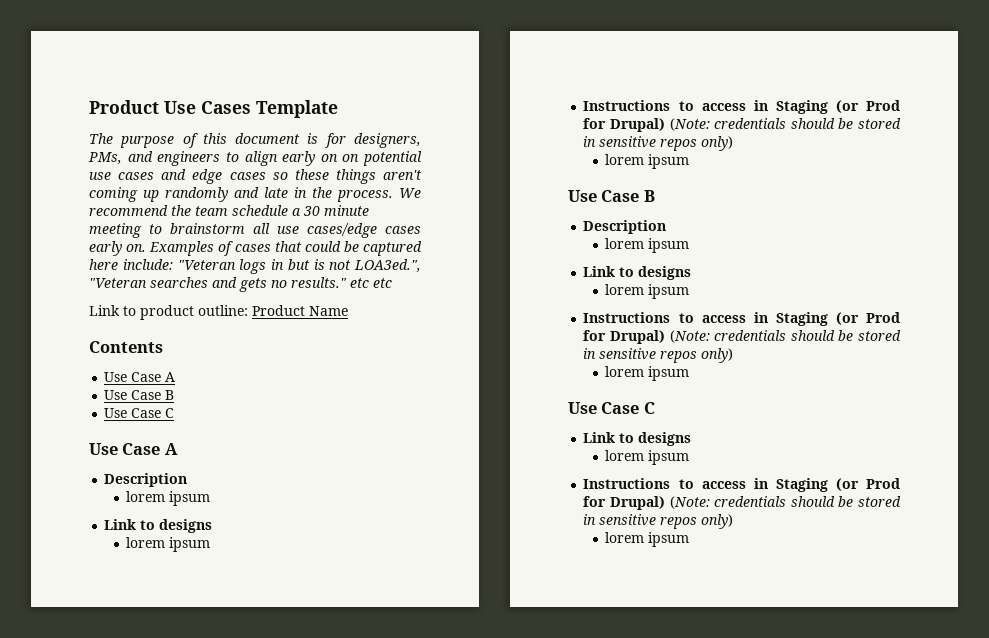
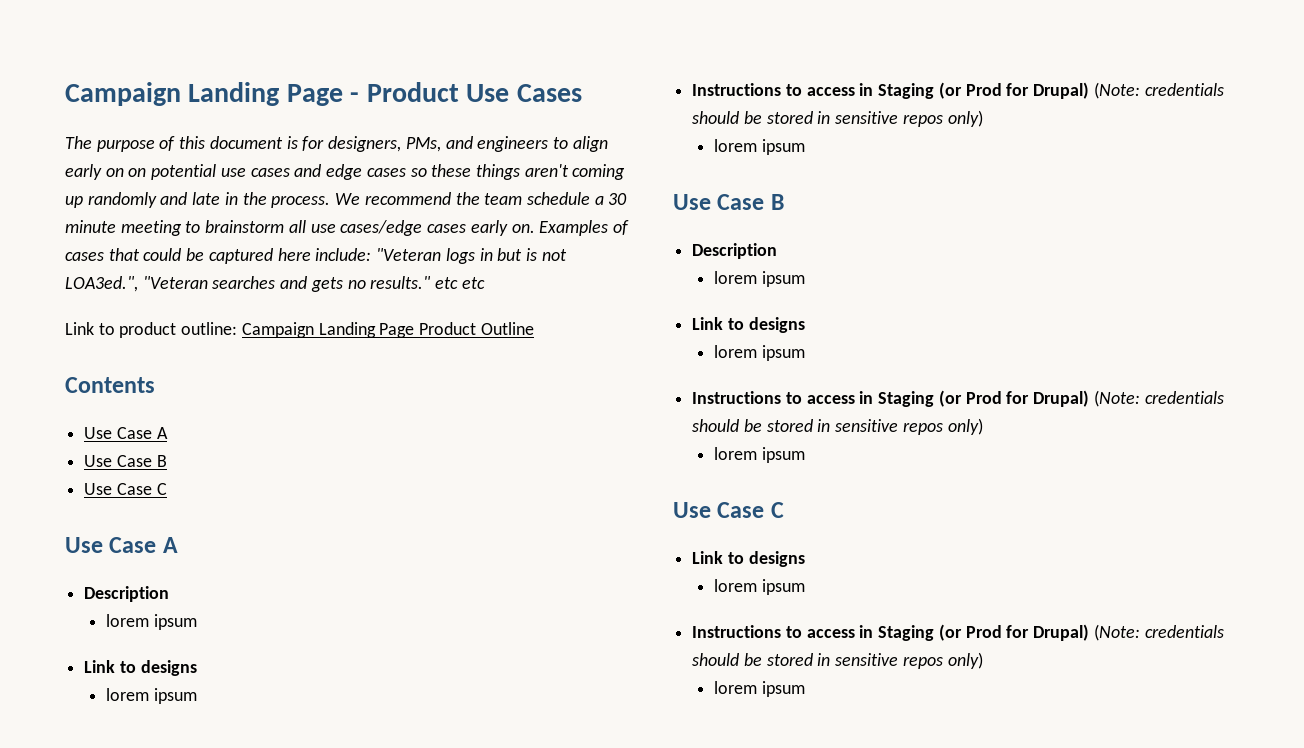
(89, 107) none -> [65,82,360,106] Campaign Landing Page -
[256,100,338,118] Template -> (582, 93) none
[252,305,348,316] Product Name -> [241,322,534,338] Campaign Landing Page Product Outline

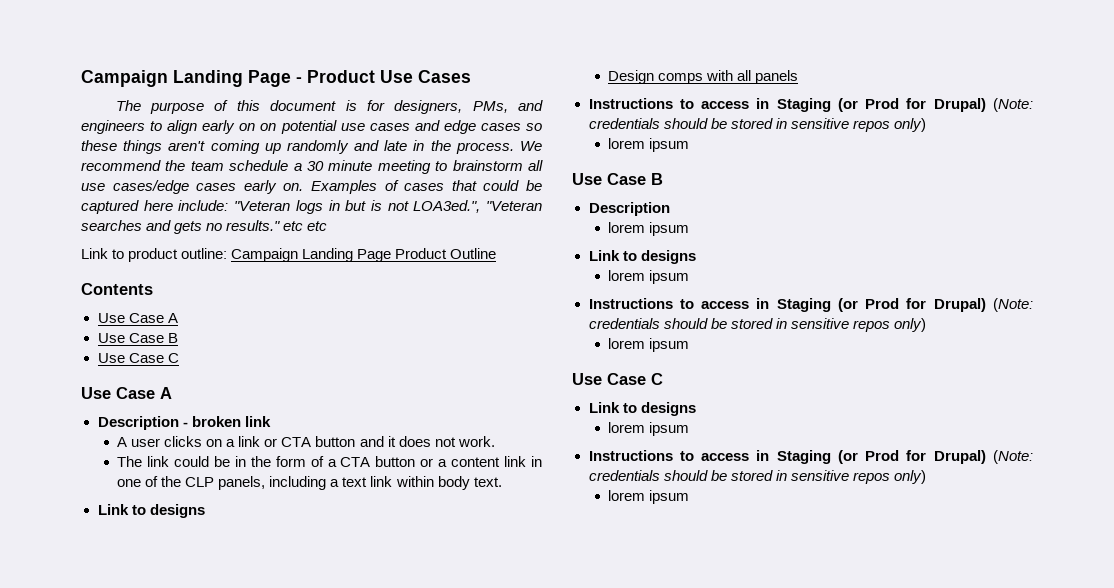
[105,614,197,630] [84,660,197,676] [105,688,197,704] // lorem ipsum // Link to designs // lorem ipsum -> [182,416,271,427] [117,436,495,447] [117,456,543,467] [117,476,502,490] [97,504,205,518] [608,70,799,84] - broken link // A user clicks on a link or CTA button and it does not work. // The link could be in the form of a CTA button or a content link in one of the CLP panels, including a text link within body text. // Link to designs // Design comps with all panels

